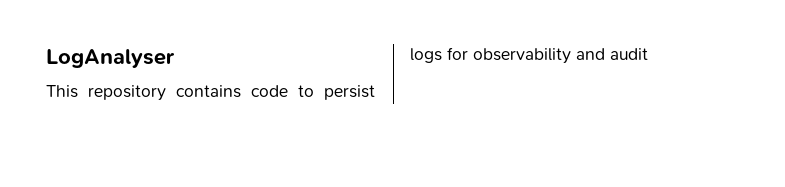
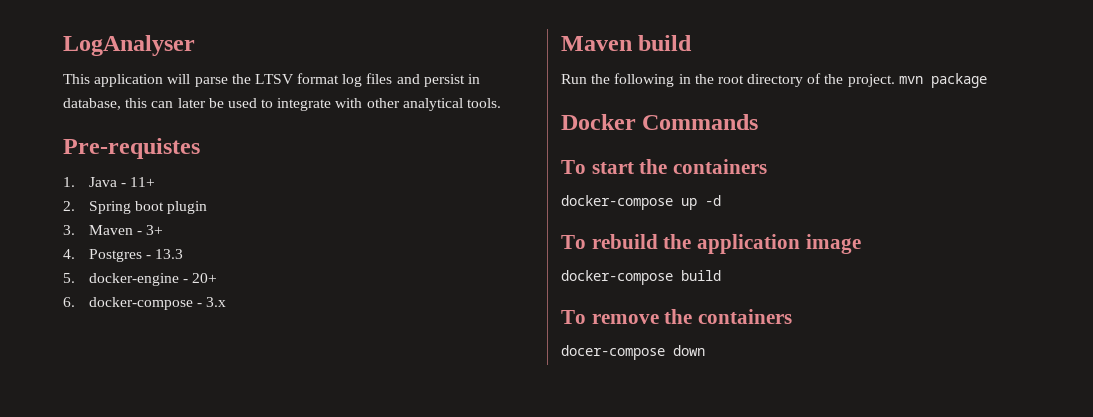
[88,85,375,101] [410,47,648,64] repository contains code to persist logs for observability and audit -> [94,73,481,87] [63,98,502,111] [63,138,200,159] [63,177,156,187] [63,201,208,214] [63,225,164,235] [63,249,184,262] [63,273,218,286] [63,297,227,310] [561,35,693,51] [561,73,987,88] [561,114,759,130] [561,159,768,174] [561,195,721,210] [561,234,861,254] [561,270,721,285] [561,309,793,324] [561,345,705,360] application will parse the LTSV format log files and persist in database, this can later be used to integrate with other analytical tools. // Pre-requistes // 1. Java - 11+ // 2. Spring boot plugin // 3. Maven - 3+ // 4. Postgres - 13.3 // 5. docker-engine - 20+ // 6. docker-compose - 3.x // Maven build // Run the following in the root directory of the project. mvn package // Docker Commands // To start the containers // docker-compose up -d // To rebuild the application image // docker-compose build // To remove the containers // docer-compose down

